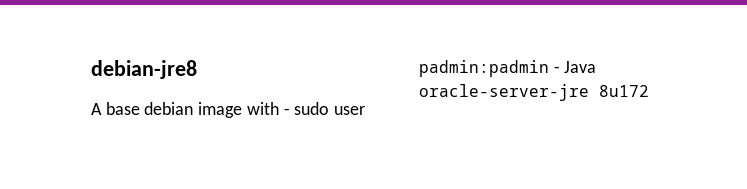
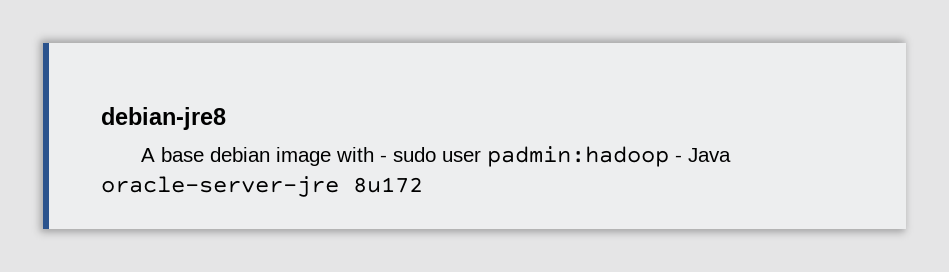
[419,60,549,77] padmin:padmin -> [486,146,669,167] padmin:hadoop

